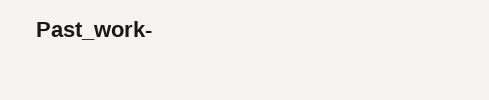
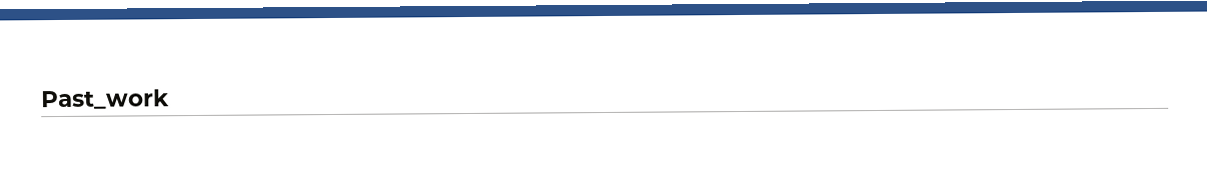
[36,21,152,40] Past_work- -> [41,89,170,111] Past_work

